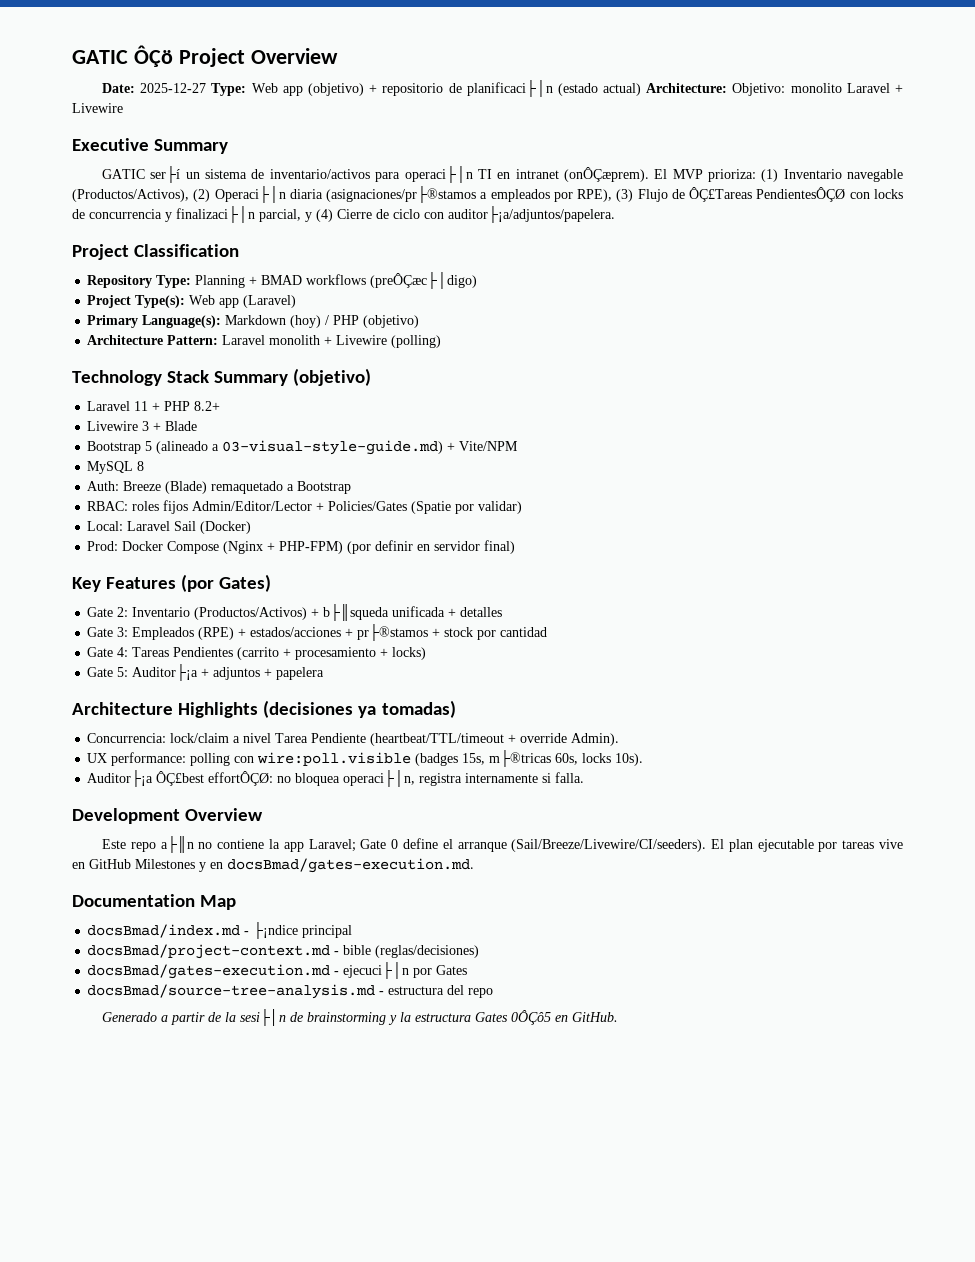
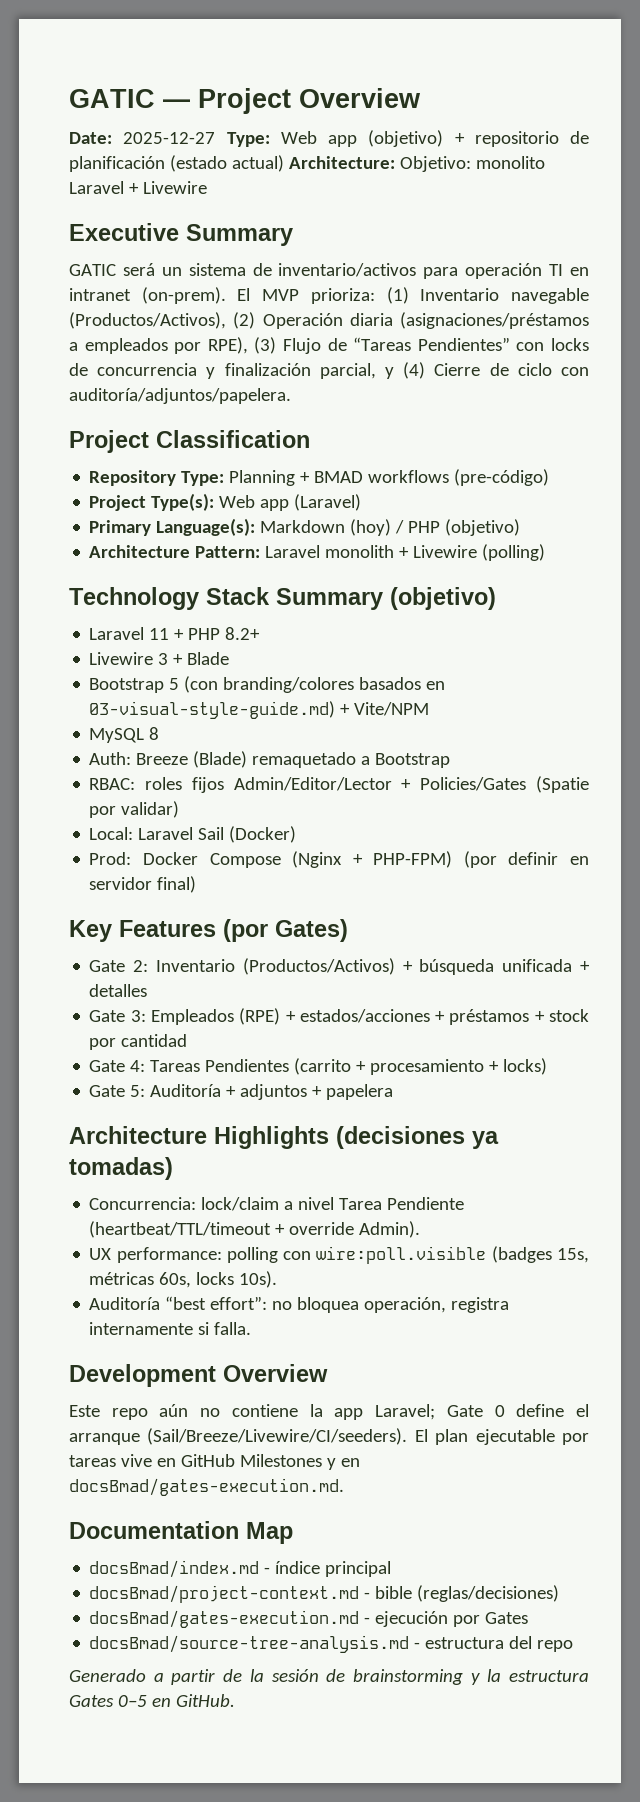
[72,45,173,67] GATIC ÔÇö -> [69,89,190,108] GATIC —
[466,80,553,97] planificaci├│n -> [69,156,165,172] planificación
[150,166,181,183] ser├í -> [122,263,155,276] será
[404,166,473,183] operaci├│n -> [465,263,543,279] operación
[563,167,649,182] (onÔÇæprem). -> [141,287,226,304] (on-prem).
[214,186,477,203] Operaci├│n diaria (asignaciones/pr├®stamos -> [262,312,589,329] Operación diaria (asignaciones/préstamos
[689,187,846,202] ÔÇ£Tareas PendientesÔÇØ -> [353,337,510,351] “Tareas Pendientes”
[176,206,255,223] finalizaci├│n -> [224,363,311,376] finalización
[448,206,615,223] auditor├¡a/adjuntos/papelera. -> [69,388,291,404] auditoría/adjuntos/papelera.
[370,272,478,289] (preÔÇæc├│digo) -> [454,469,550,486] (pre-código)
[156,441,220,454] (alineado a -> [184,676,446,693] (con branding/colores basados en
[323,604,390,621] b├║squeda -> [419,959,495,975] búsqueda
[357,624,429,641] pr├®stamos -> [449,1009,530,1025] préstamos
[132,664,199,681] Auditor├¡a -> [150,1084,222,1097] Auditoría
[489,750,552,767] m├®tricas -> [89,1272,155,1285] métricas
[87,770,274,787] Auditor├¡a ÔÇ£best effortÔÇØ: -> [89,1296,268,1310] Auditoría “best effort”:
[343,770,416,787] operaci├│n, -> [364,1297,447,1313] operación,
[160,836,194,853] a├║n -> [159,1404,189,1417] aún
[253,922,299,939] ├¡ndice -> [275,1561,321,1574] índice
[343,962,410,979] ejecuci├│n -> [375,1611,449,1627] ejecución
[240,1009,287,1026] sesi├│n -> [271,1669,319,1682] sesión
[511,1010,552,1025] 0ÔÇô5 -> [117,1695,147,1707] 0–5

